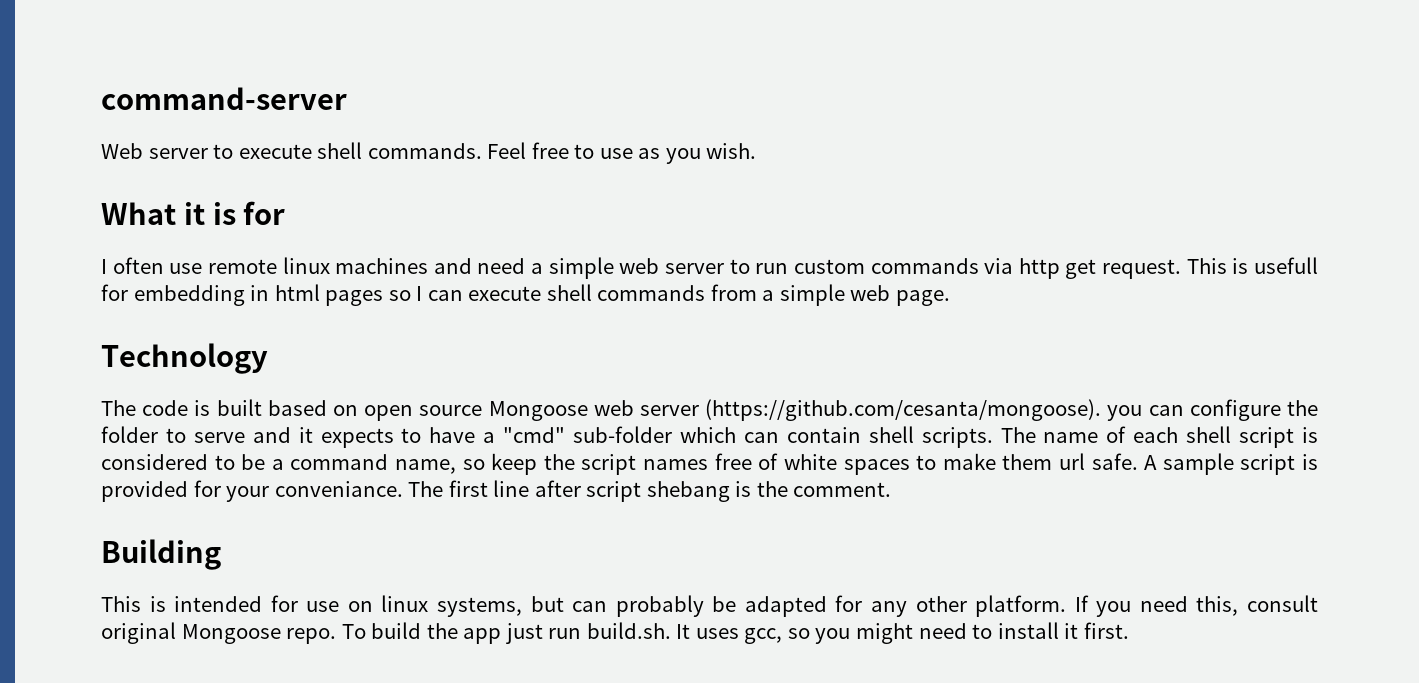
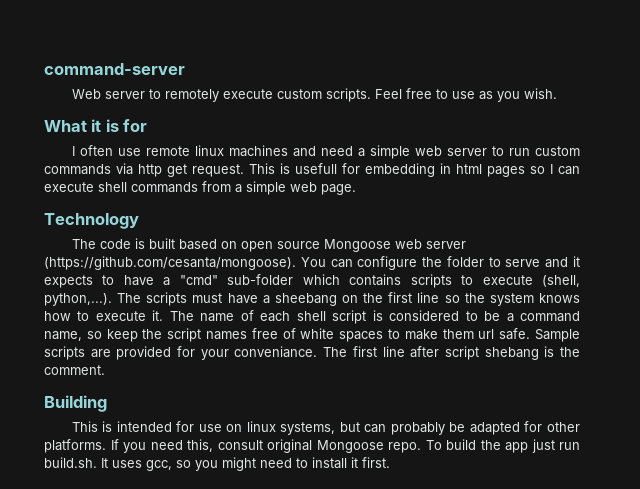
[238,142,482,159] execute shell commands. -> [164,88,371,102] remotely execute custom scripts.
[1107,405,1143,421] you -> [300,257,326,267] You
[743,426,993,448] can contain shell scripts. -> [349,274,580,288] [44,292,581,306] [44,310,164,321] contains scripts to execute (shell, python,...). The scripts must have a sheebang on the first line so the system knows how to execute it.
[1144,453,1318,475] A sample script is -> [535,329,581,342] [44,346,111,360] Sample scripts are
[870,595,1067,617] any other platform. -> [547,422,581,432] [44,439,106,453] other platforms.

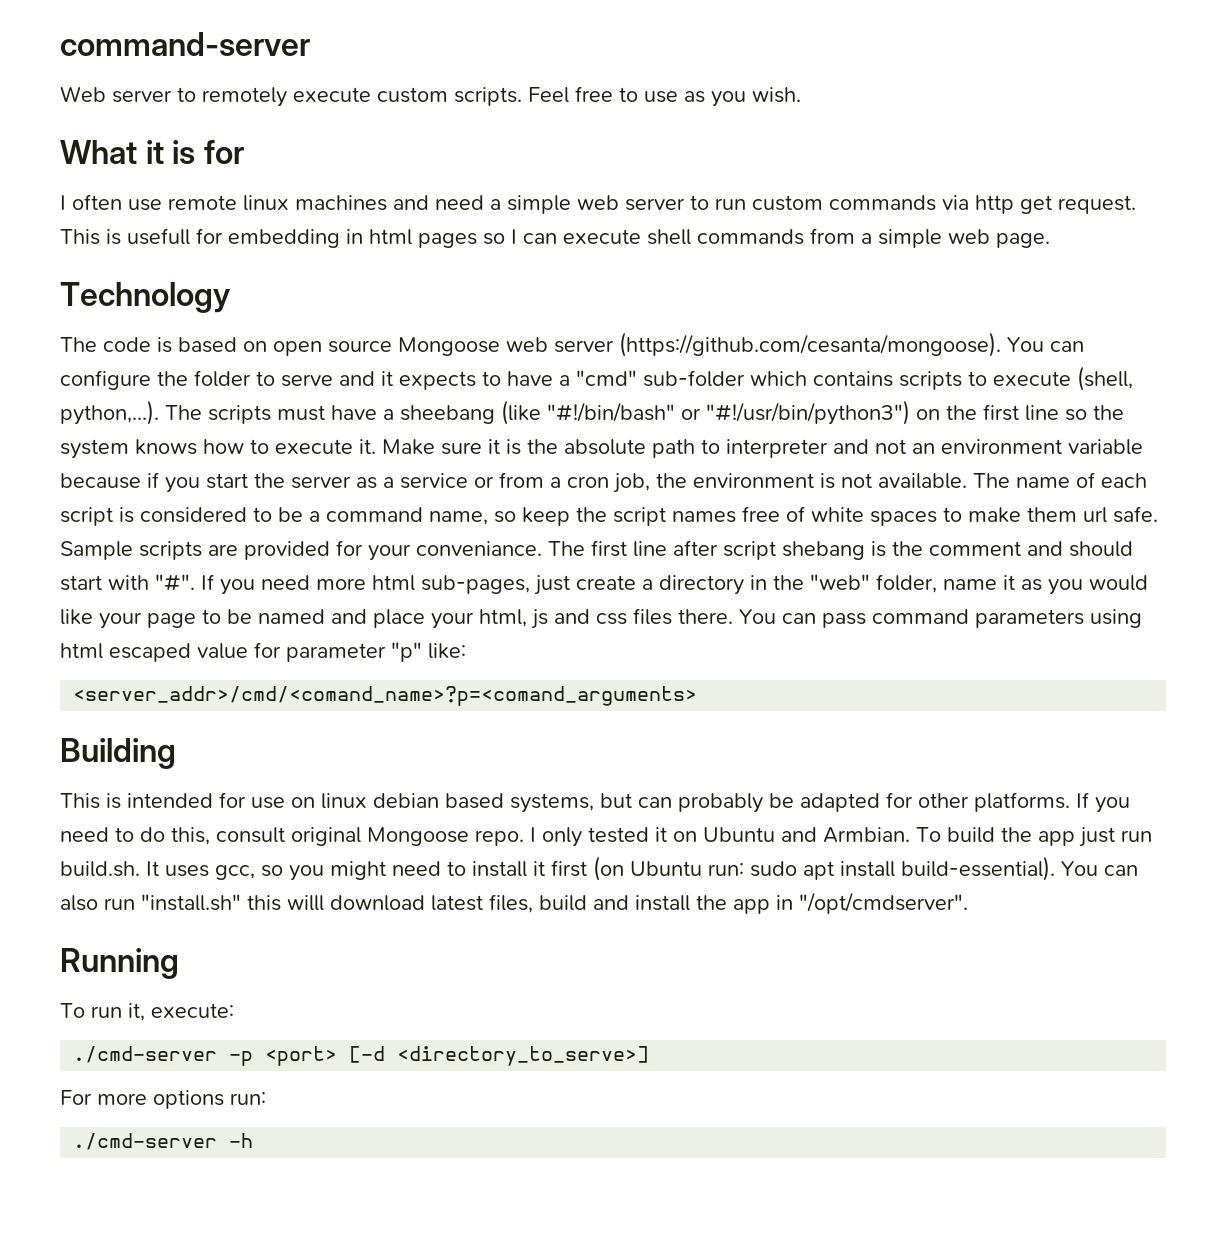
[148,238,175,249] built -> (172, 345) none
(337, 299) none -> [501,400,910,425] (like "#!/bin/bash" or "#!/usr/bin/python3")
(164, 315) none -> [382,439,1143,458] [60,472,967,493] Make sure it is the absolute path to interpreter and not an environment variable because if you start the server as a service or from a cron job, the environment is not available.
[296,311,326,321] shell -> (1147, 480) none
[44,365,105,375] comment. -> [929,541,1133,557] [60,574,1148,595] [60,608,1142,629] [60,642,466,662] [73,686,698,706] comment and should start with "#". If you need more html sub-pages, just create a directory in the "web" folder, name it as you would like your page to be named and place your html, js and css files there. You can pass command parameters using html escaped value for parameter "p" like: // <server_addr>/cmd/<comand_name>?p=<comand_arguments>
(276, 426) none -> [373,793,504,809] debian based
(183, 445) none -> [115,827,165,842] to do
(421, 447) none -> [530,827,910,847] I only tested it on Ubuntu and Armbian.
[362,457,390,468] first. -> [551,856,1138,881] [60,892,968,914] [60,948,179,979] [60,1003,234,1021] [73,1046,650,1066] [60,1090,266,1109] [73,1133,254,1150] first (on Ubuntu run: sudo apt install build-essential). You can also run "install.sh" this willl download latest files, build and install the app in "/opt/cmdserver". // Running // To run it, execute: // ./cmd-server -p <port> [-d <directory_to_serve>] // For more options run: // ./cmd-server -h

